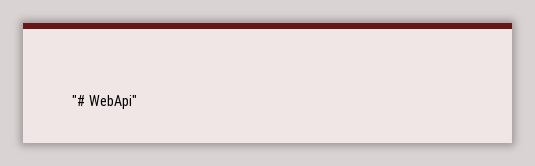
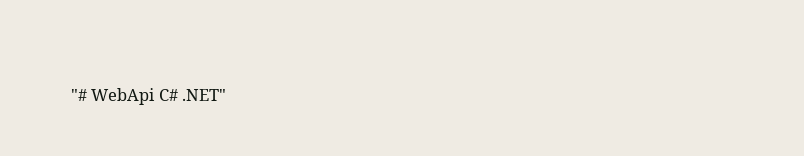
[88,95,137,109] WebApi" -> [91,88,227,105] WebApi C# .NET"

